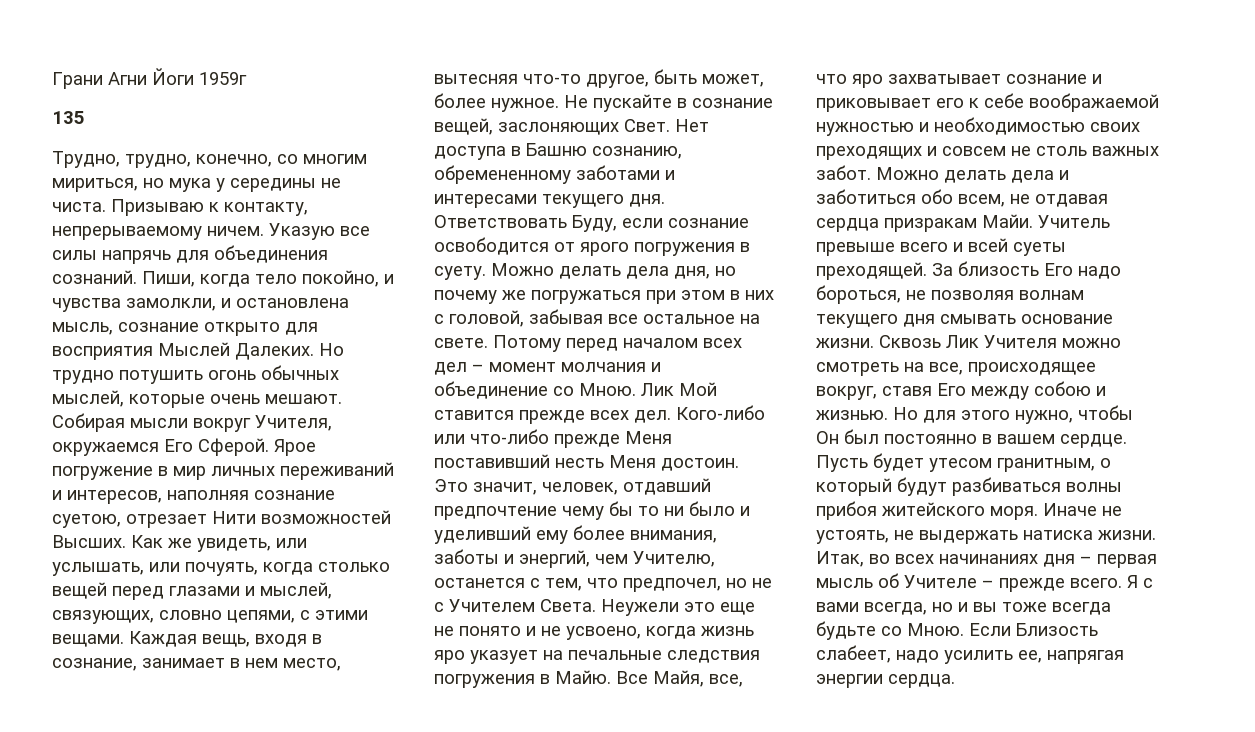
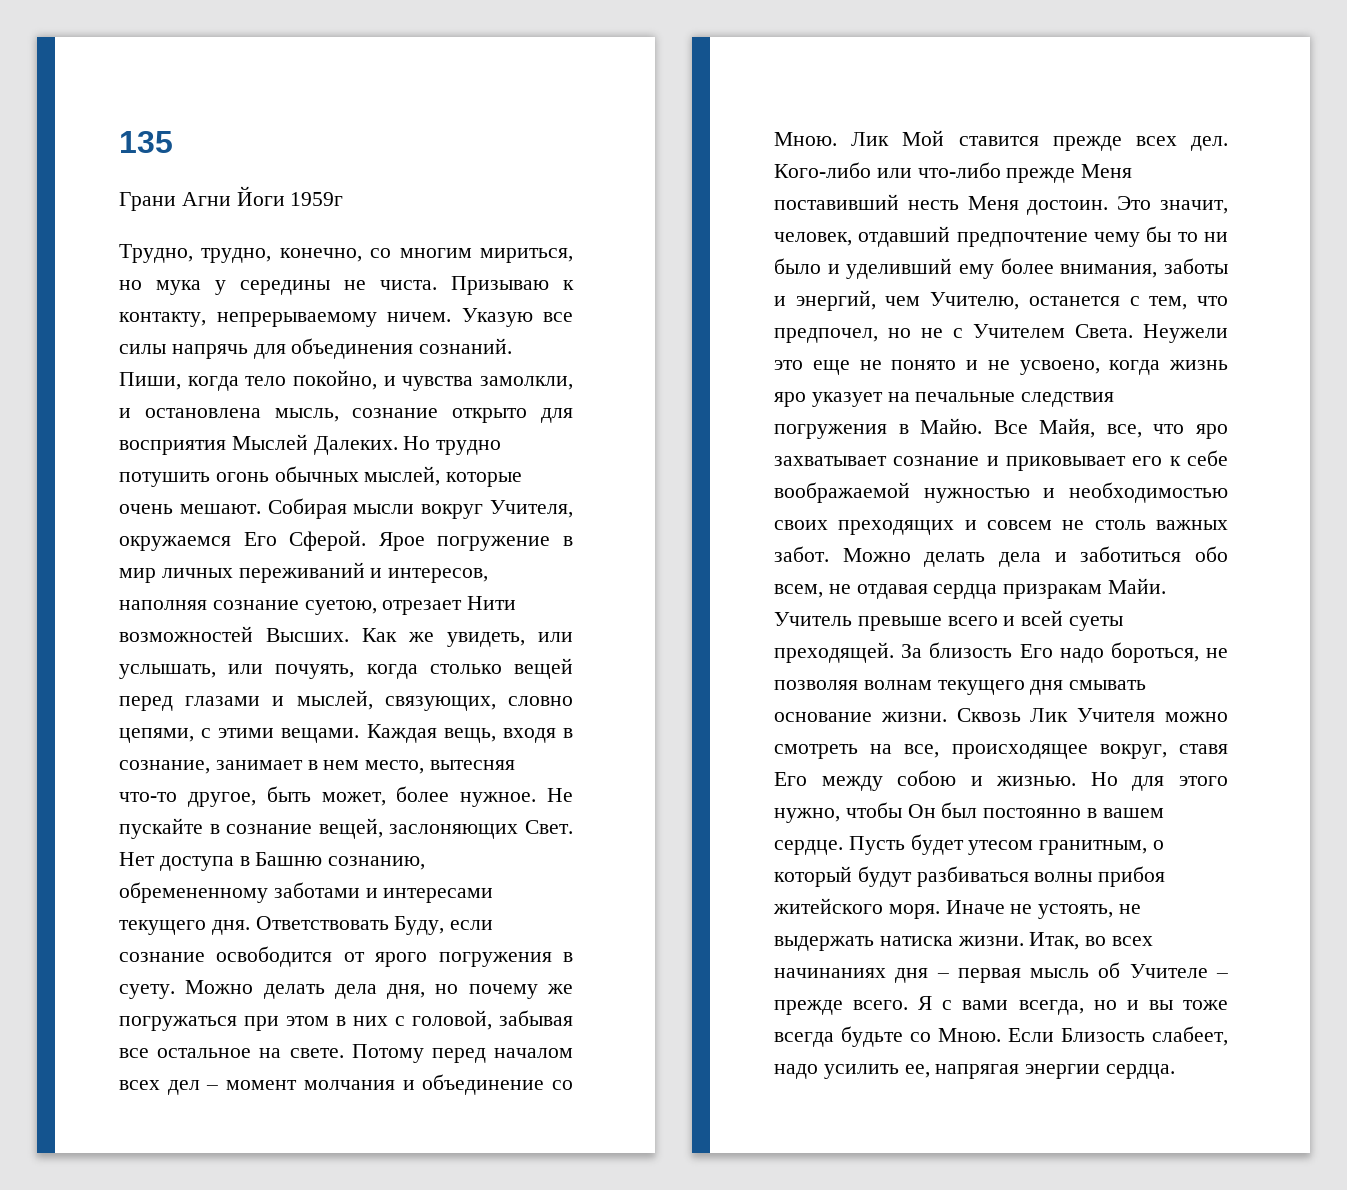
(52, 80) none -> [119,131,173,153] 135 //
[52,111,85,124] // 135 -> (344, 199) none

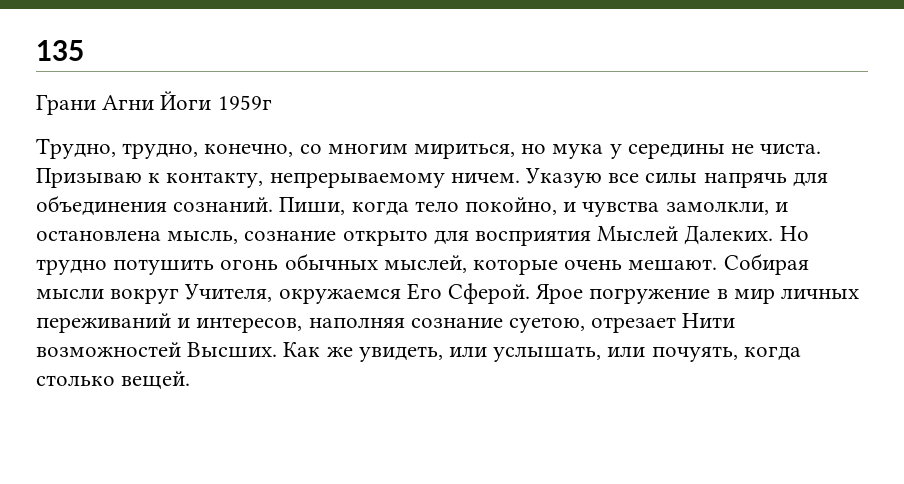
[514,658,573,679] [119,690,573,711] [119,724,573,743] [119,760,516,774] [119,786,573,807] [119,818,573,839] [119,852,426,871] [119,882,494,903] [119,916,494,935] [119,946,573,967] [119,980,573,999] [119,1010,573,1031] [119,1044,573,1063] [119,1074,573,1095] [774,130,1228,151] [774,162,1133,183] [774,194,1228,215] [774,226,1228,247] [774,258,1228,279] [774,290,1228,311] [774,324,1228,343] [774,360,1228,375] [774,392,1115,407] [774,418,1228,439] [774,450,1228,471] [774,482,1228,503] [774,520,1228,535] [774,546,1228,567] [774,578,1167,599] [774,610,1124,631] [774,642,1228,663] [774,680,1147,695] [774,708,1228,722] [774,744,1228,759] [774,770,1228,791] [774,802,1164,823] [774,834,1165,855] [774,866,1166,887] [773,898,1142,919] [774,932,1154,951] [774,962,1228,983] [774,996,1228,1015] [774,1026,1228,1047] [774,1064,1176,1079] вещей перед глазами и мыслей, связующих, словно цепями, с этими вещами. Каждая вещь, входя в сознание, занимает в нем место, вытесняя что-то другое, быть может, более нужное. Не пускайте в сознание вещей, заслоняющих Свет. Нет доступа в Башню сознанию, обремененному заботами и интересами текущего дня. Ответствовать Буду, если сознание освободится от ярого погружения в суету. Можно делать дела дня, но почему же погружаться при этом в них с головой, забывая все остальное на свете. Потому перед началом всех дел – момент молчания и объединение со Мною. Лик Мой ставится прежде всех дел. Кого-либо или что-либо прежде Меня поставивший несть Меня достоин. Это значит, человек, отдавший предпочтение чему бы то ни было и уделивший ему более внимания, заботы и энергий, чем Учителю, останется с тем, что предпочел, но не с Учителем Света. Неужели это еще не понято и не усвоено, когда жизнь яро указует на печальные следствия погружения в Майю. Все Майя, все, что яро захватывает сознание и приковывает его к себе воображаемой нужностью и необходимостью своих преходящих и совсем не столь важных забот. Можно делать дела и заботиться обо всем, не отдавая сердца призракам Майи. Учитель превыше всего и всей суеты преходящей. За близость Его надо бороться, не позволяя волнам текущего дня смывать основание жизни. Сквозь Лик Учителя можно смотреть на все, происходящее вокруг, ставя Его между собою и жизнью. Но для этого нужно, чтобы Он был постоянно в вашем сердце. Пусть будет утесом гранитным, о который будут разбиваться волны прибоя житейского моря. Иначе не устоять, не выдержать натиска жизни. Итак, во всех начинаниях дня – первая мысль об Учителе – прежде всего. Я с вами всегда, но и вы тоже всегда будьте со Мною. Если Близость слабеет, надо усилить ее, напрягая энергии сердца. -> [121,371,191,390] вещей.

